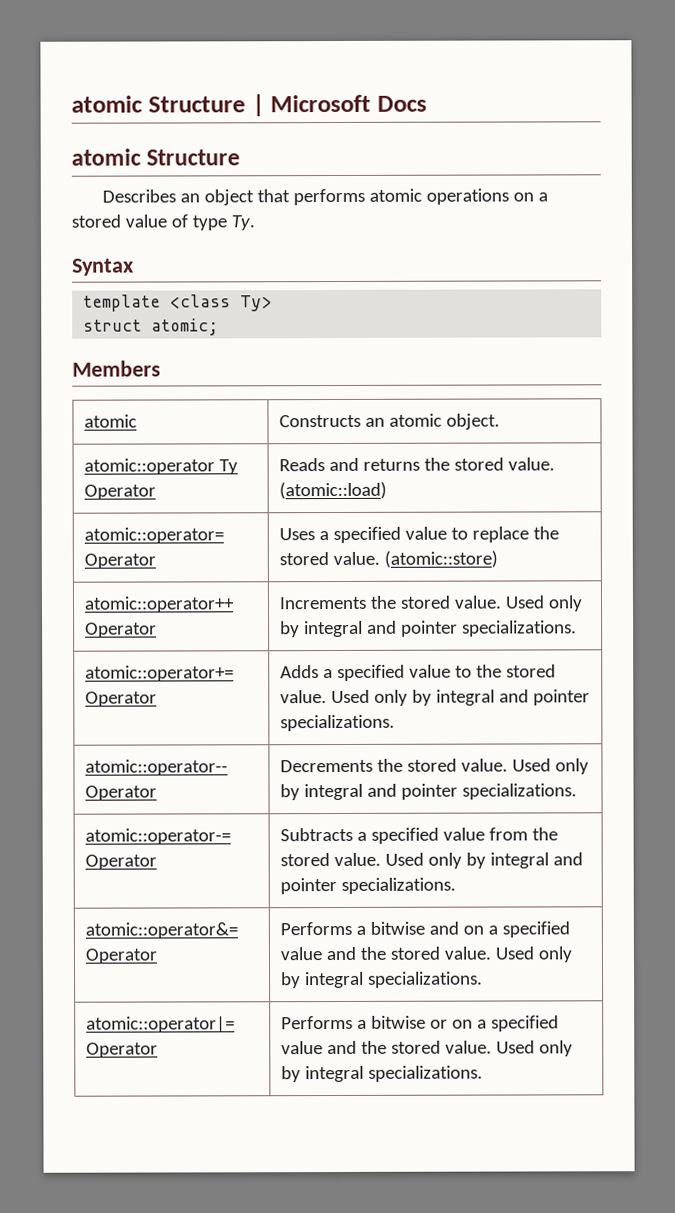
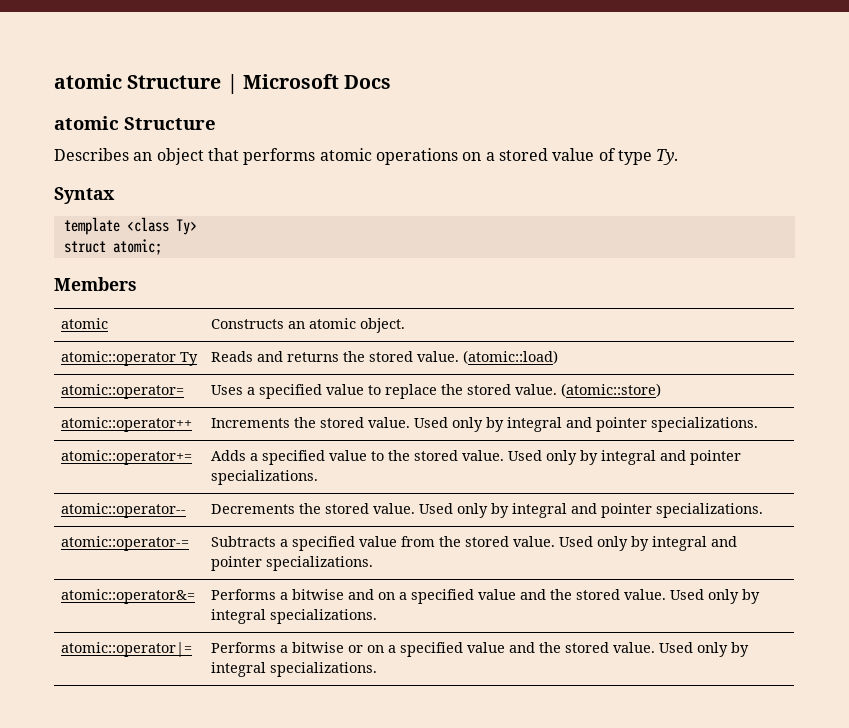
[83,484,156,500] Operator -> (198, 359) none
[83,553,156,569] Operator -> (184, 391) none
[84,622,157,638] Operator -> (192, 424) none
[84,691,157,707] Operator -> (192, 457) none
[84,785,157,801] Operator -> (186, 510) none
[84,854,157,870] Operator -> (189, 543) none
[84,948,157,964] Operator -> (195, 596) none
[85,1042,158,1058] Operator -> (192, 649) none

